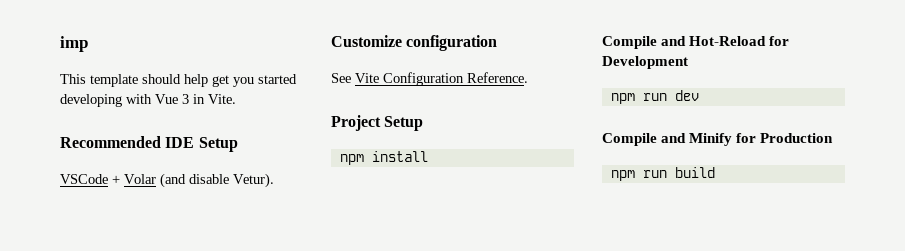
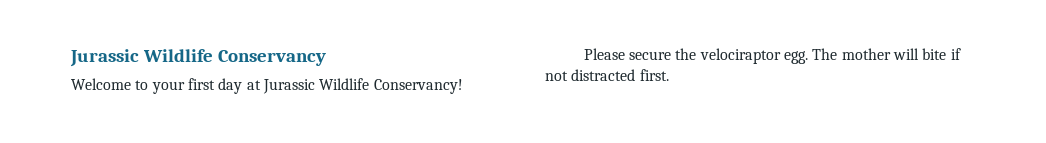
[60,36,88,52] [60,74,297,87] [60,94,236,107] [60,136,238,152] [60,173,274,188] [331,35,498,51] [331,72,528,86] [331,115,424,131] [339,151,428,165] [602,36,790,49] [602,56,688,69] [610,90,699,104] [602,133,834,146] [610,167,715,181] imp // This template should help get you started developing with Vue 3 in Vite. // Recommended IDE Setup // VSCode + Volar (and disable Vetur). // Customize configuration // See Vite Configuration Reference. // Project Setup // npm install // Compile and Hot-Reload for Development // npm run dev // Compile and Minify for Production // npm run build -> [70,49,326,67] [71,78,463,94] [583,48,961,64] [545,69,669,81] Jurassic Wildlife Conservancy // Welcome to your first day at Jurassic Wildlife Conservancy! // Please secure the velociraptor egg. The mother will bite if not distracted first.

